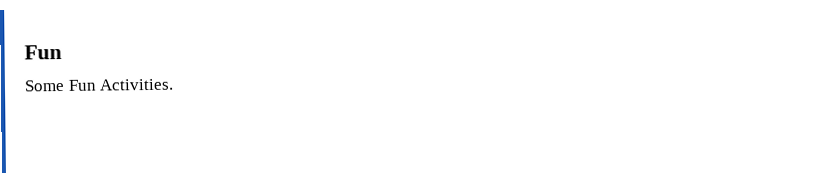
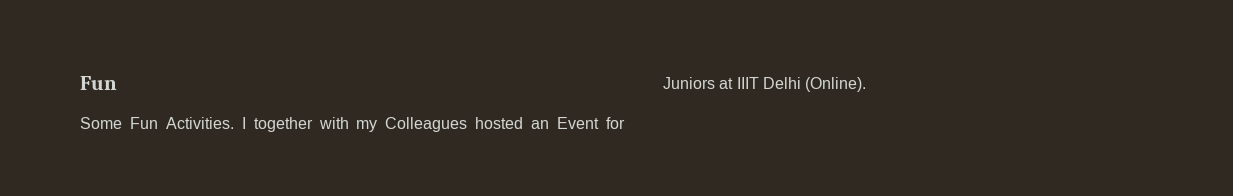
(175, 84) none -> [241,117,626,132] [663,77,867,92] I together with my Colleagues hosted an Event for Juniors at IIIT Delhi (Online).

